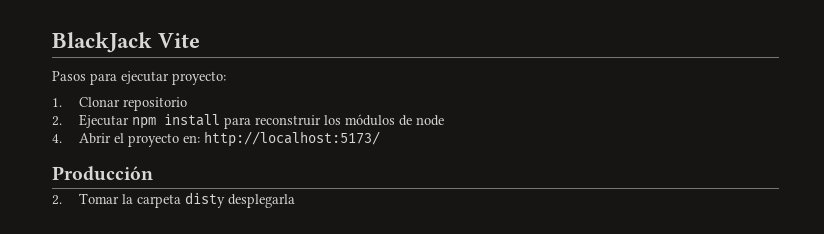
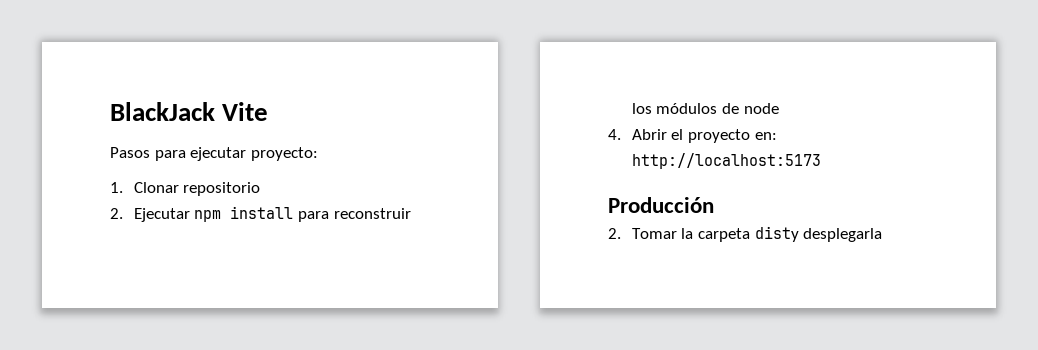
[204,131,381,147] http://localhost:5173/ -> [631,153,821,169] http://localhost:5173

